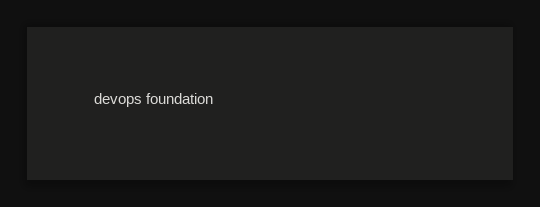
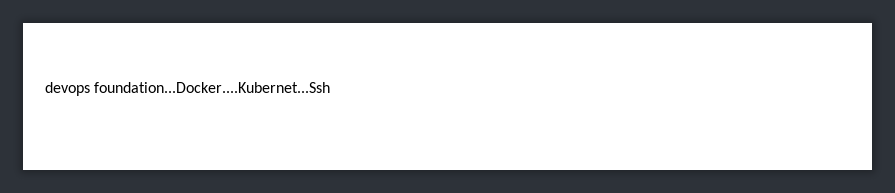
[146,93,214,104] foundation -> [94,82,331,93] foundation...Docker....Kubernet...Ssh

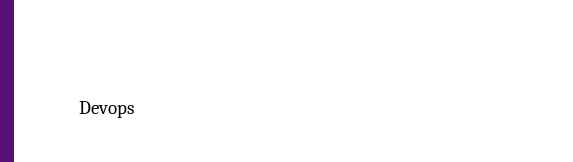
[45,82,331,96] devops foundation...Docker....Kubernet...Ssh -> [79,101,134,118] Devops

